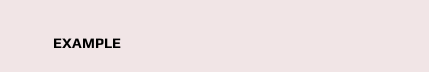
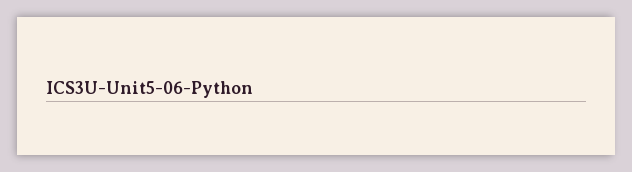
[53,38,121,48] EXAMPLE -> [46,81,253,98] ICS3U-Unit5-06-Python

